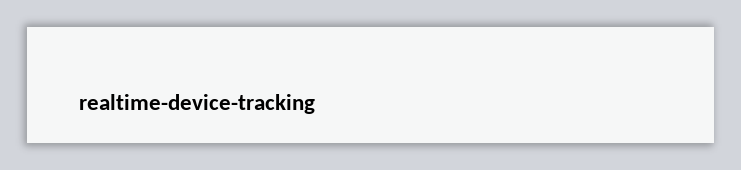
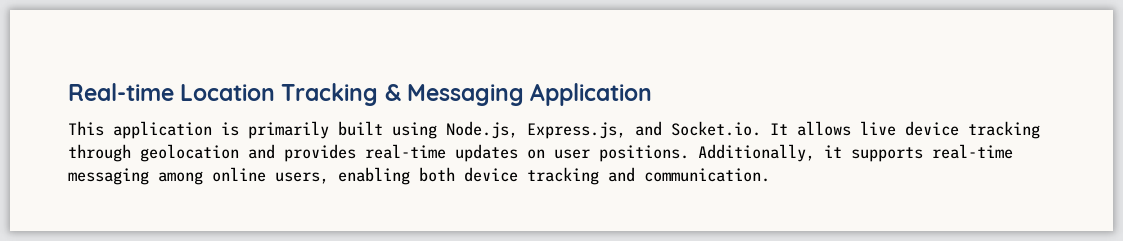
[79,94,315,114] realtime-device-tracking -> [68,83,653,106] [68,121,1040,139] [68,144,1013,162] [68,167,770,185] Real-time Location Tracking & Messaging Application // This application is primarily built using Node.js, Express.js, and Socket.io. It allows live device tracking through geolocation and provides real-time updates on user positions. Additionally, it supports real-time messaging among online users, enabling both device tracking and communication.

